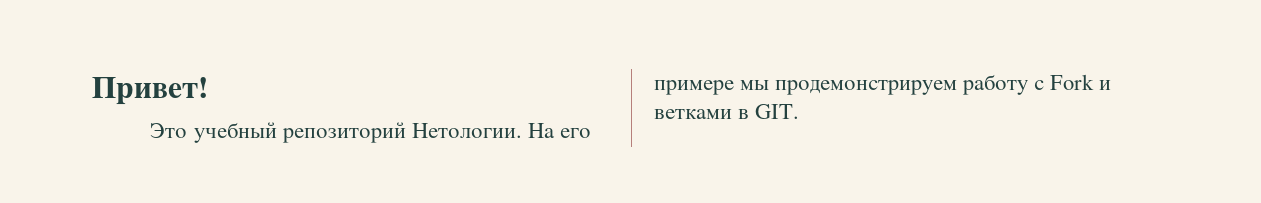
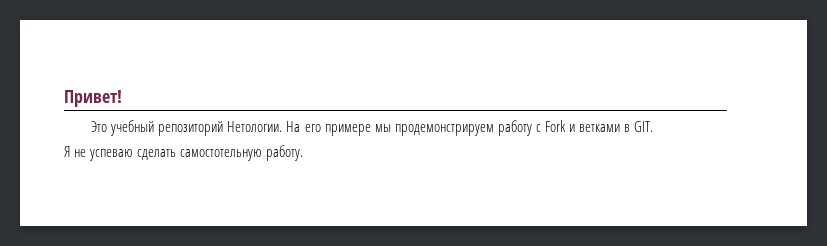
(800, 111) none -> [64,145,304,161] // Я не успеваю сделать самостотельную работу.

